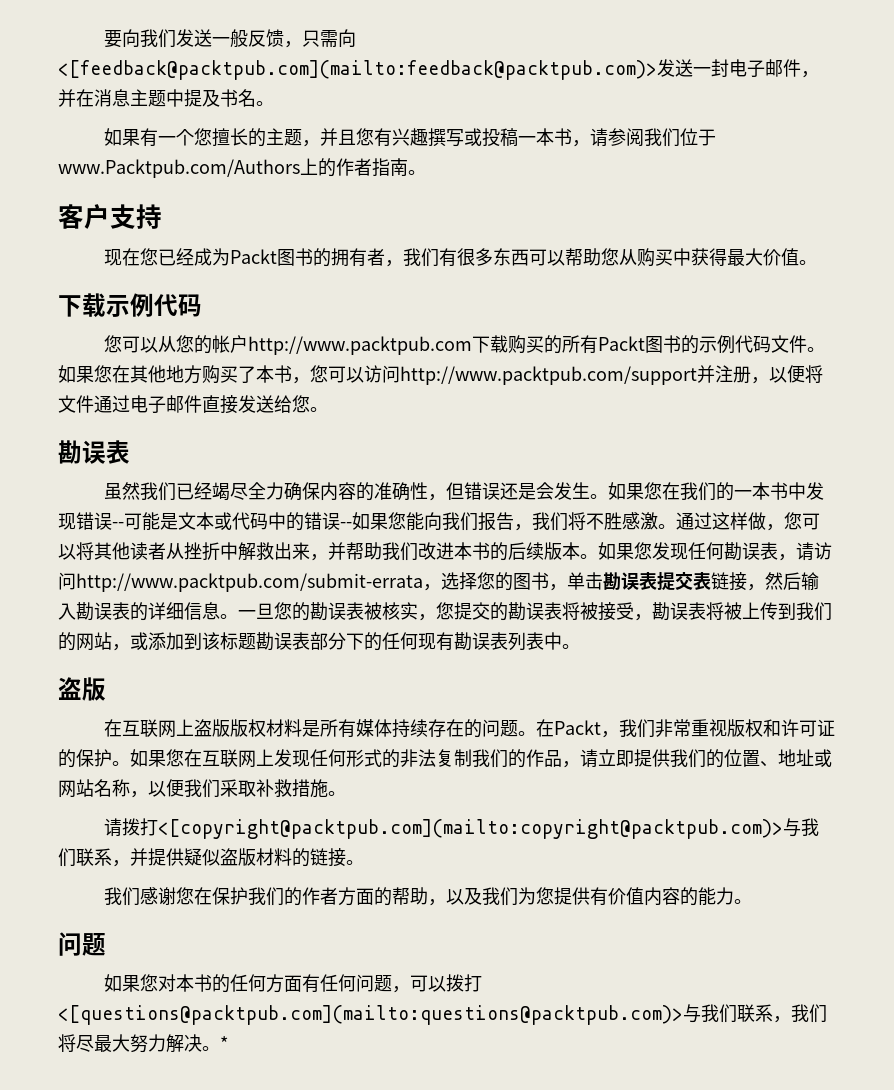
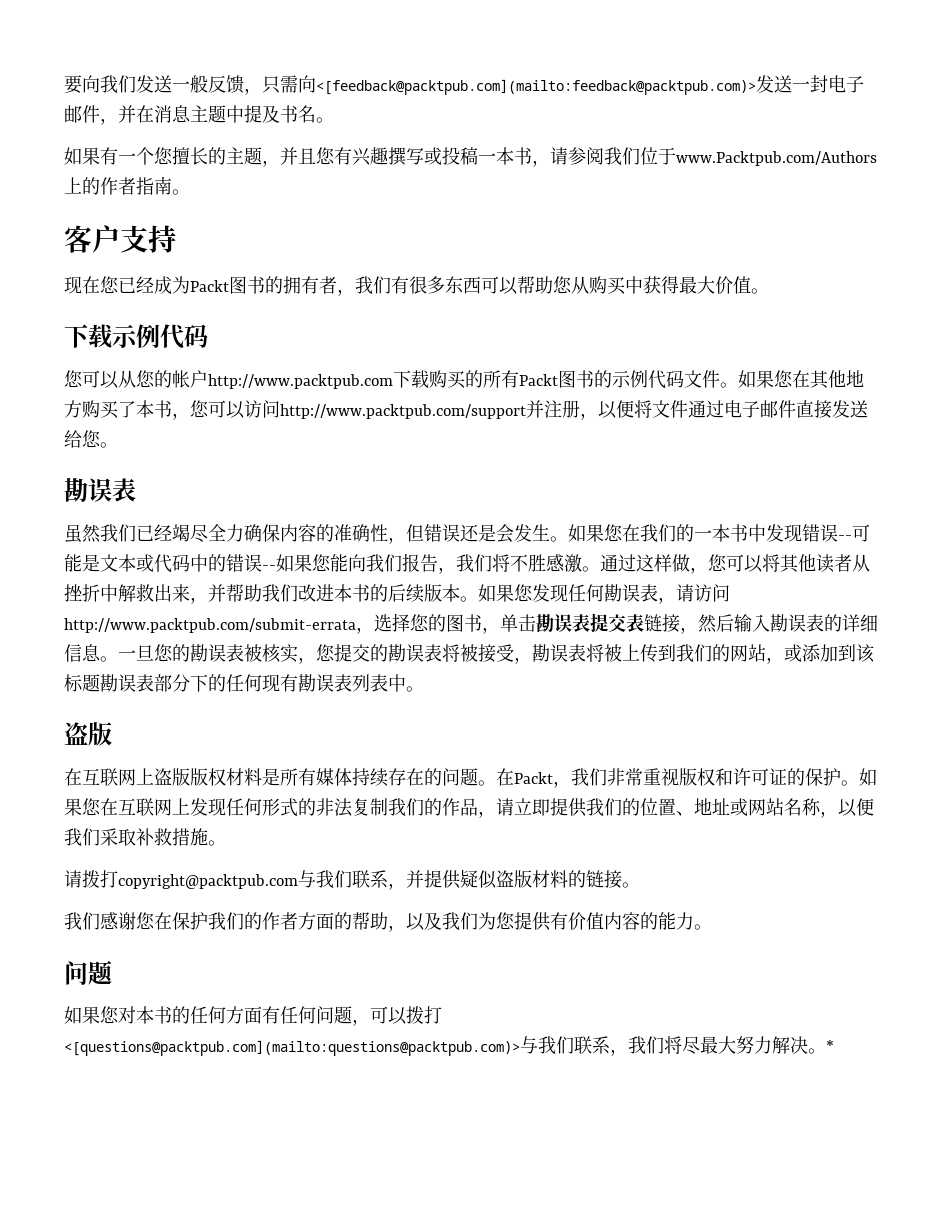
[157,819,783,839] <[copyright@packtpub.com](mailto:copyright@packtpub.com)> -> [118,874,298,889] copyright@packtpub.com

